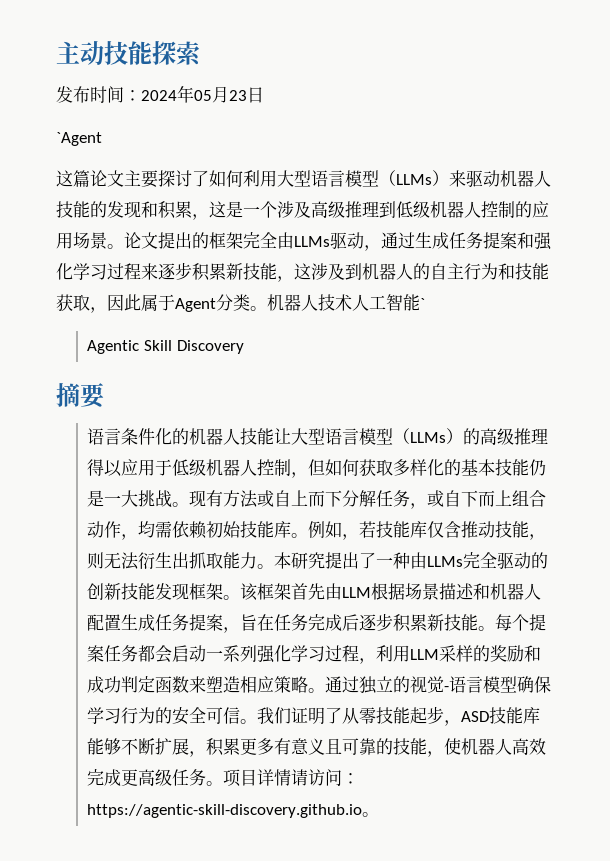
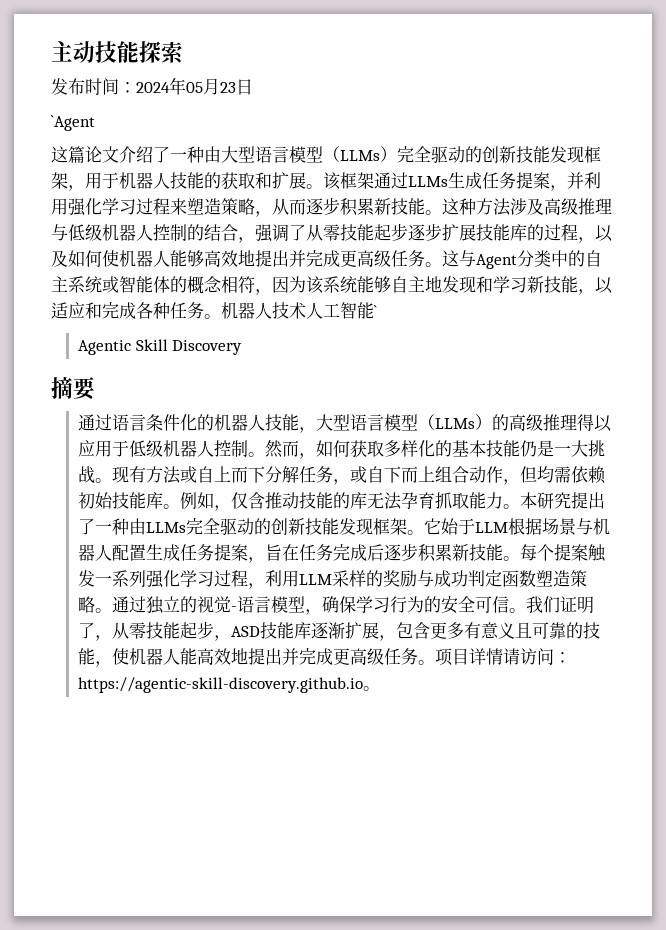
[124,170,551,188] [56,201,277,220] 主要探讨了如何利用大型语言模型（LLMs）来驱动机器人技能的发现和积累，这是一个 -> [119,146,601,163] [51,172,601,191] [51,197,511,217] 介绍了一种由大型语言模型（LLMs）完全驱动的创新技能发现框架，用于机器人技能的获取和扩展。该框架通过LLMs生成任务提案，并利用强化学习过程来塑造策略，从而逐步积累新技能。这种方法
[379,201,396,218] 到 -> [51,224,68,241] 与
[532,201,549,218] [56,232,552,251] [56,262,549,282] [56,294,250,313] 应用场景。论文提出的框架完全由LLMs驱动，通过生成任务提案和强化学习过程来逐步积累新技能，这涉及到机器人的自主行为和技能获取，因此属于Agent分类 -> [204,223,613,243] [51,250,602,269] [51,276,613,295] [51,302,204,319] 结合，强调了从零技能起步逐步扩展技能库的过程，以及如何使机器人能够高效地提出并完成更高级任务。这与Agent分类中的自主系统或智能体的概念相符，因为该系统能够自主地发现和学习新技能，以适应和完成各种任务
(105, 395) none -> [78,414,113,431] 通过
[274,428,292,444] 让 -> [299,427,317,433] ，
[291,459,326,478] ，但 -> [248,440,317,459] 。然而，
(139, 537) none -> [520,466,538,483] 但
[359,521,428,538] 若技能库 -> (232, 508) none
[529,534,547,540] [87,552,190,570] ，则无法衍生出 -> [333,492,436,510] 的库无法孕育
[240,583,343,601] 该框架首先由 -> [424,518,476,535] 它始于
[439,583,491,600] 描述和 -> [576,518,594,535] 与
[104,645,207,663] 任务都会启动 -> [588,544,607,562] [78,570,96,587] 触发
[524,645,542,662] 和 -> [417,570,435,587] 与
[189,676,275,693] 来塑造相应 -> [536,570,571,587] 塑造
(518, 684) none -> [305,609,323,615] ，
(343, 715) none -> [95,635,113,641] ，
[87,738,241,757] 能够不断扩展，积累 -> [311,622,431,641] 逐渐扩展，包含
[512,738,547,755] 高效 -> [180,648,300,665] 能高效地提出并

